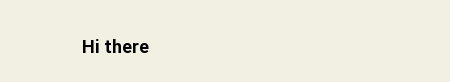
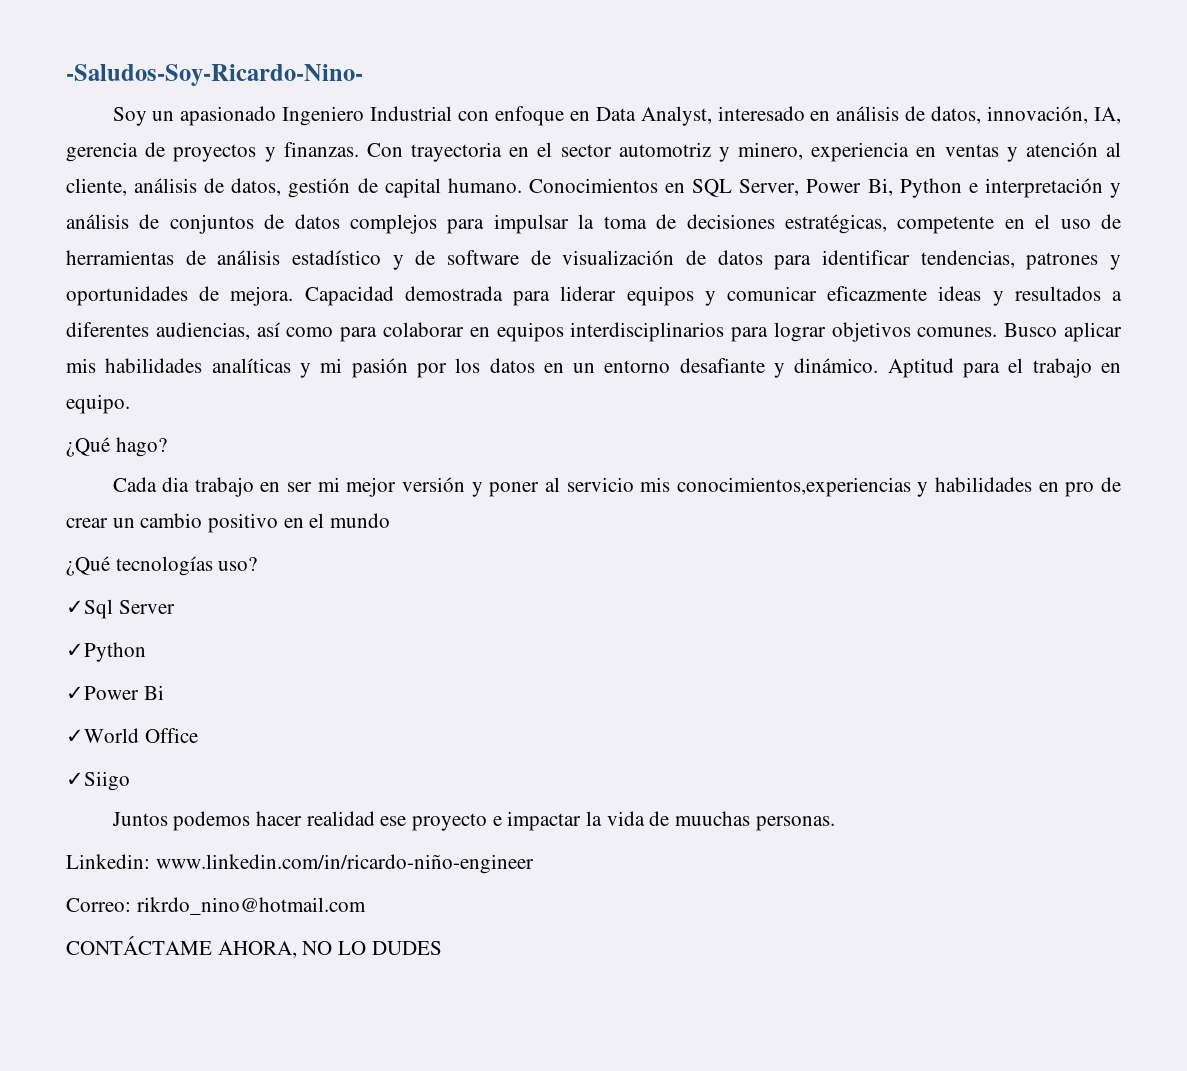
[82,39,149,53] Hi there -> [66,64,363,86] [112,106,1121,126] [66,142,1121,162] [66,178,1121,198] [66,214,1121,234] [66,250,1121,270] [66,286,1122,306] [66,322,1122,342] [66,358,1121,378] [66,394,130,414] [66,437,167,457] [112,477,1121,497] [66,513,391,533] [66,556,258,576] [66,599,175,619] [66,642,146,662] [66,685,164,700] [66,728,198,743] [66,771,130,791] [111,811,835,831] [66,854,534,874] [66,897,366,915] [66,935,442,958] -Saludos-Soy-Ricardo-Nino- // Soy un apasionado Ingeniero Industrial con enfoque en Data Analyst, interesado en análisis de datos, innovación, IA, gerencia de proyectos y finanzas. Con trayectoria en el sector automotriz y minero, experiencia en ventas y atención al cliente, análisis de datos, gestión de capital humano. Conocimientos en SQL Server, Power Bi, Python e interpretación y análisis de conjuntos de datos complejos para impulsar la toma de decisiones estratégicas, competente en el uso de herramientas de análisis estadístico y de software de visualización de datos para identificar tendencias, patrones y oportunidades de mejora. Capacidad demostrada para liderar equipos y comunicar eficazmente ideas y resultados a diferentes audiencias, así como para colaborar en equipos interdisciplinarios para lograr objetivos comunes. Busco aplicar mis habilidades analíticas y mi pasión por los datos en un entorno desafiante y dinámico. Aptitud para el trabajo en equipo. // ¿Qué hago? // Cada dia trabajo en ser mi mejor versión y poner al servicio mis conocimientos,experiencias y habilidades en pro de crear un cambio positivo en el mundo // ¿Qué tecnologías uso? // ✓Sql Server // ✓Python // ✓Power Bi // ✓World Office // ✓Siigo // Juntos podemos hacer realidad ese proyecto e impactar la vida de muuchas personas. // Linkedin: www.linkedin.com/in/ricardo-niño-engineer // Correo: rikrdo_nino@hotmail.com // CONTÁCTAME AHORA, NO LO DUDES

